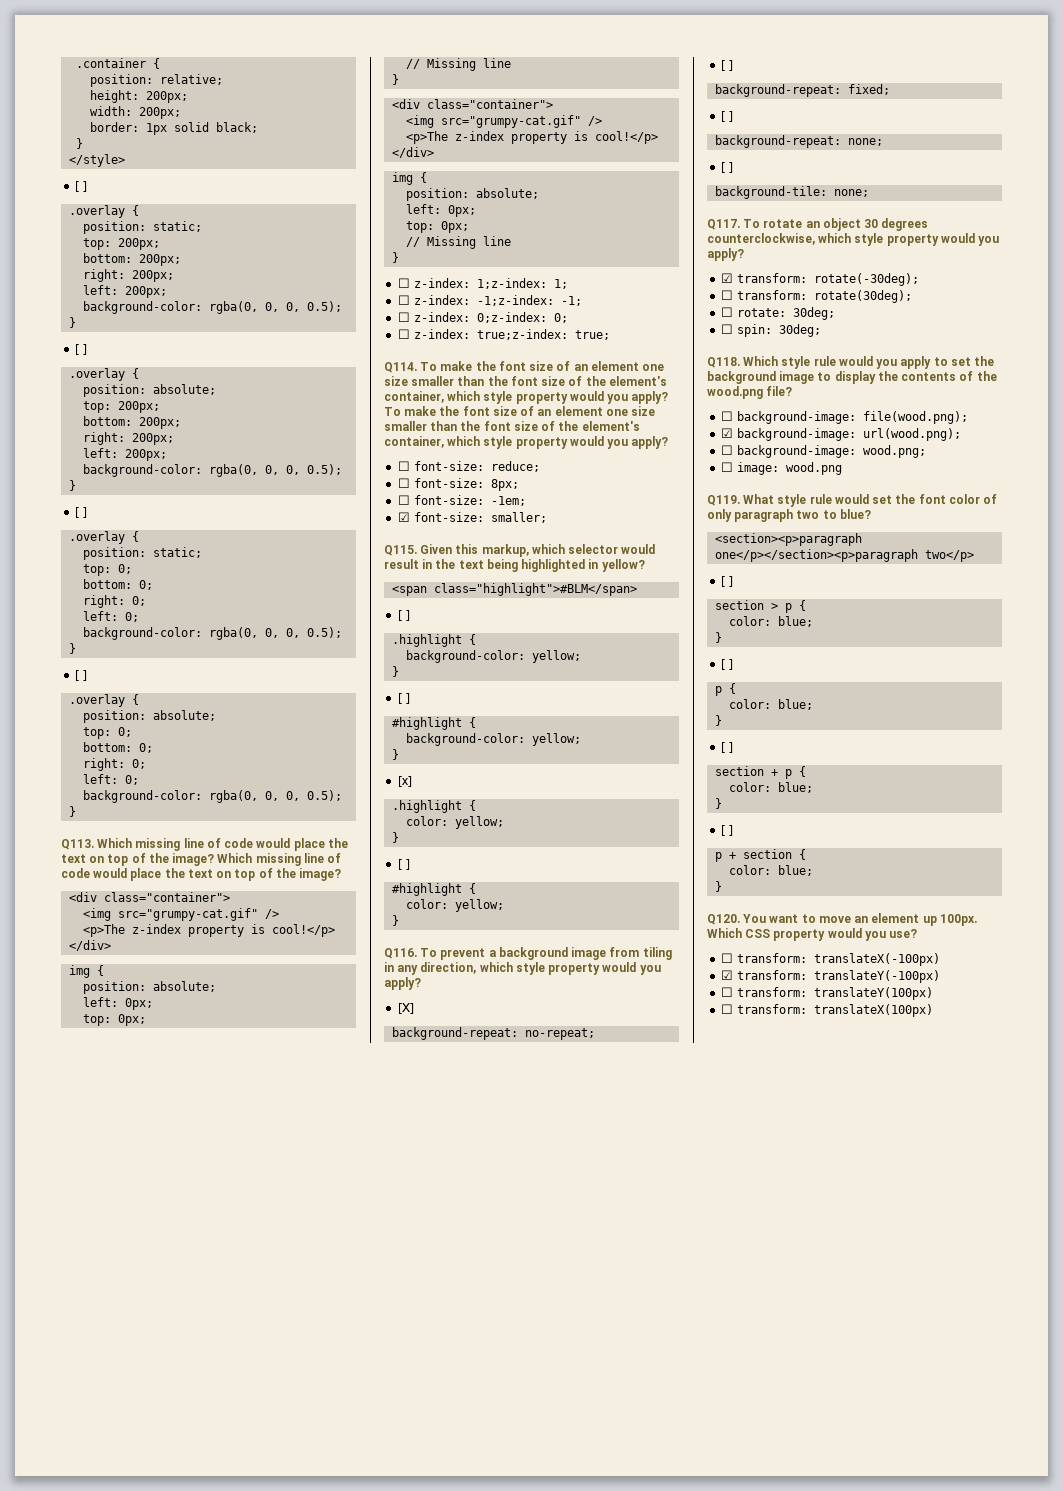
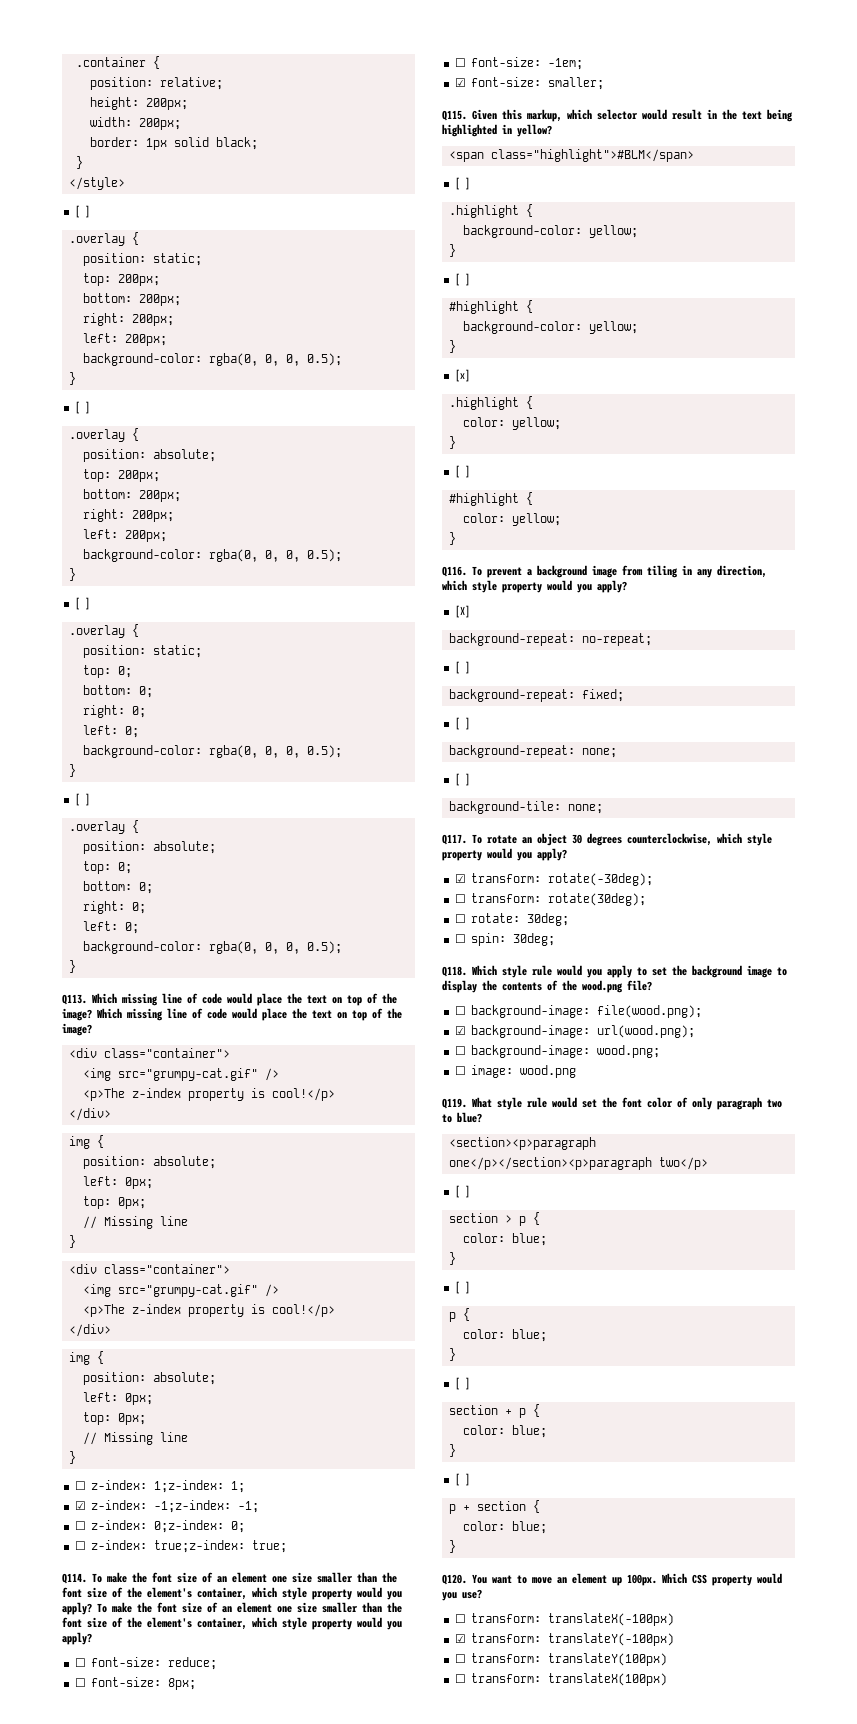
[397,295,410,305] ☐ -> [74,1501,86,1510] ☑

